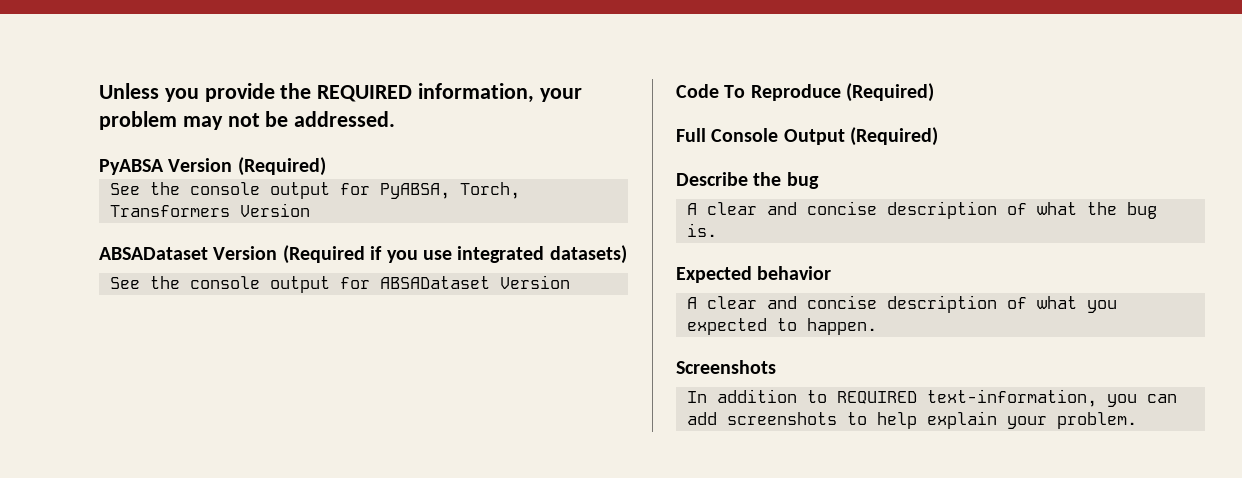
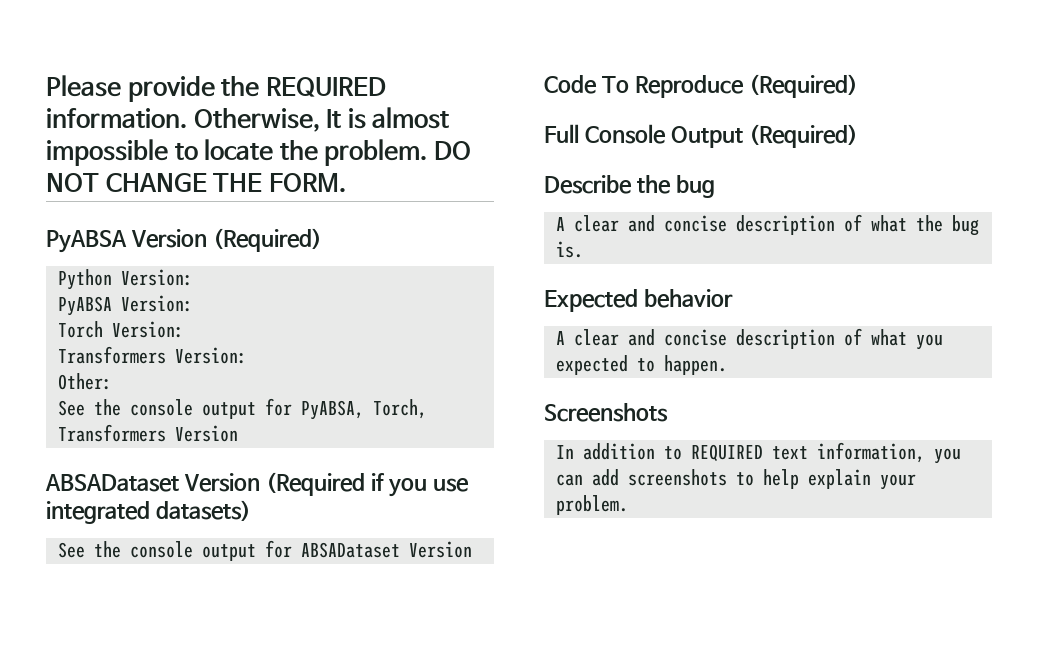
[99,83,199,102] Unless you -> [46,75,121,97] Please
[418,83,582,103] [99,111,396,130] [99,157,326,176] information, your problem may not be addressed. // PyABSA Version (Required) -> [46,107,450,132] [46,139,472,166] [46,173,346,193] [46,228,322,253] [57,269,193,290] [57,295,193,316] [57,321,184,338] [57,346,247,364] [57,373,112,390] information. Otherwise, It is almost impossible to locate the problem. DO NOT CHANGE THE FORM. // PyABSA Version (Required) // Python Version: // PyABSA Version: // Torch Version: // Transformers Version: // Other:
[927,389,1098,407] text-information, -> [771,442,925,463] text information,

